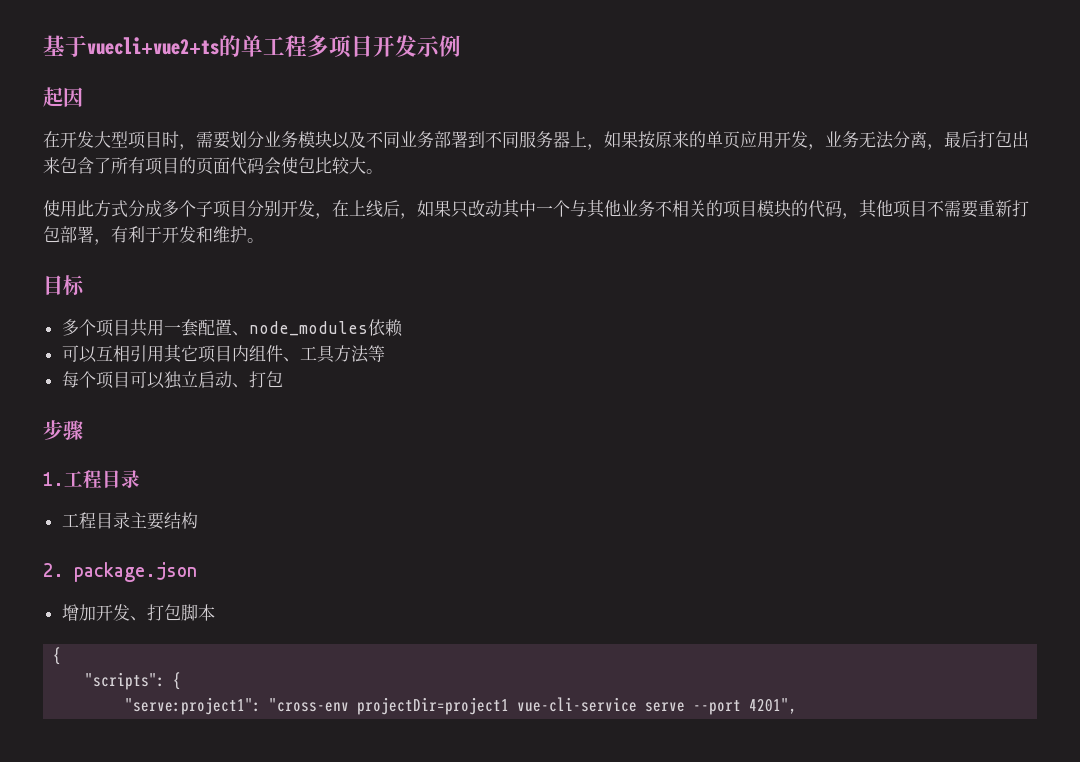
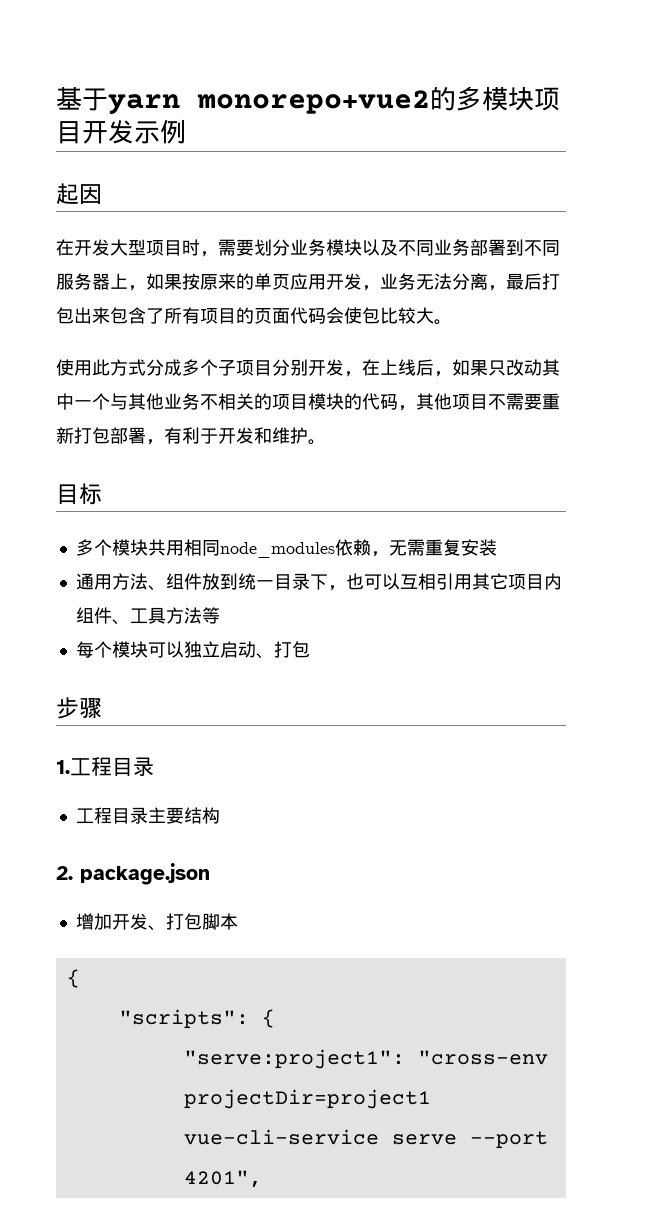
[87,35,329,57] vuecli+vue2+ts的单工程多 -> [108,86,534,115] yarn monorepo+vue2的多模块
[95,319,403,337] 项目共用一套配置、node_modules依赖 // -> [111,539,497,558] [75,573,364,591] 模块共用相同node_modules依赖，无需重复安装 // 通用方法、组件放到统一目录下，也
[95,371,130,389] 项目 -> [111,641,148,658] 模块

